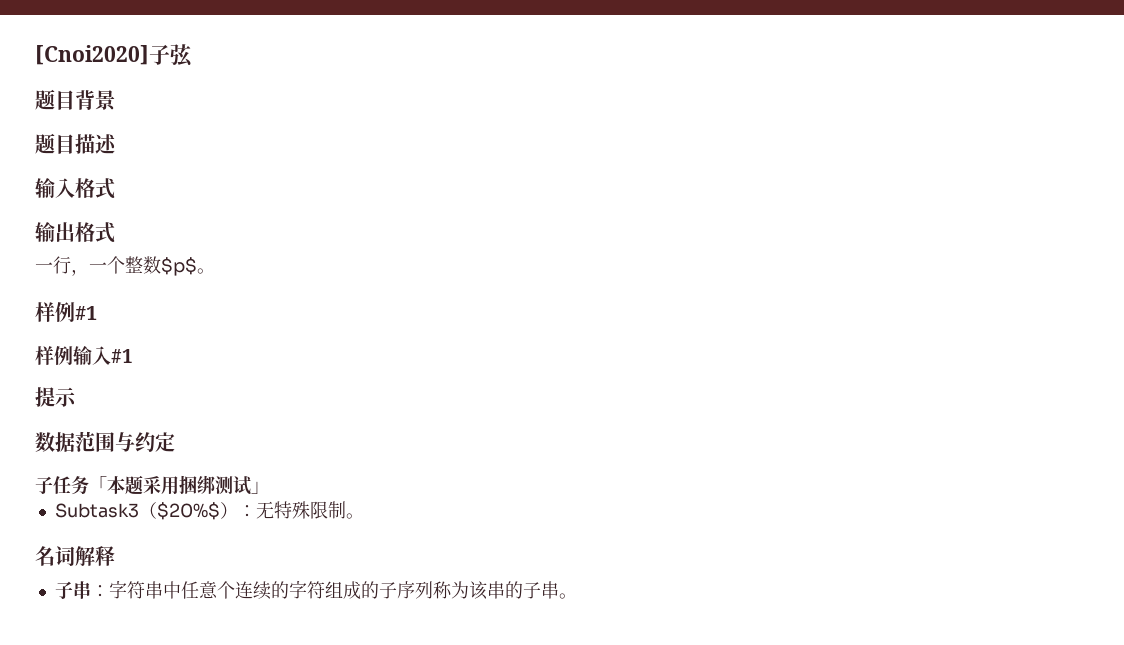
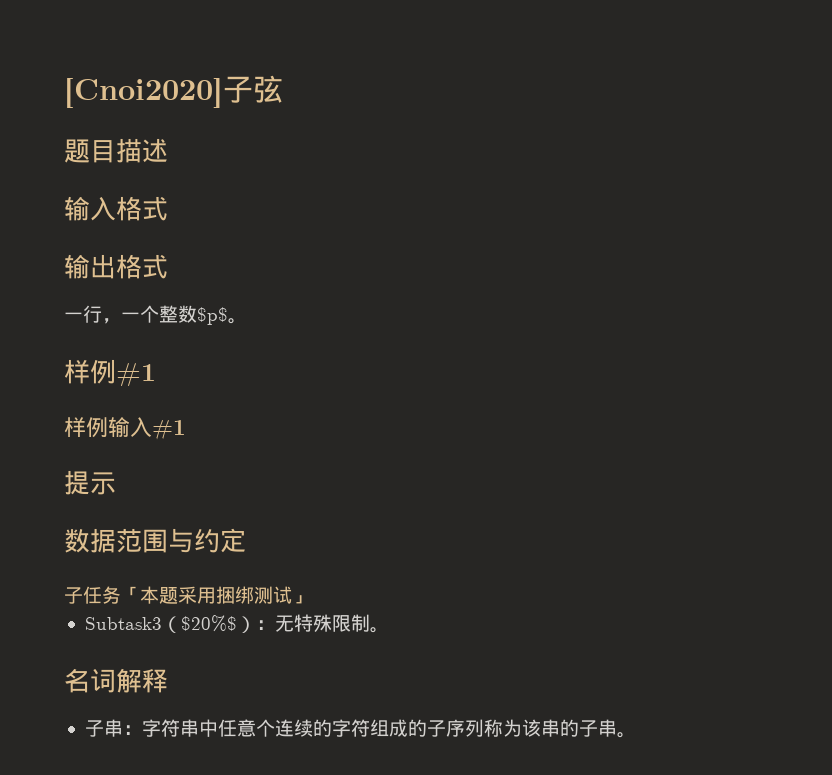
[35,89,116,111] // 题目背景 -> (283, 89) none

